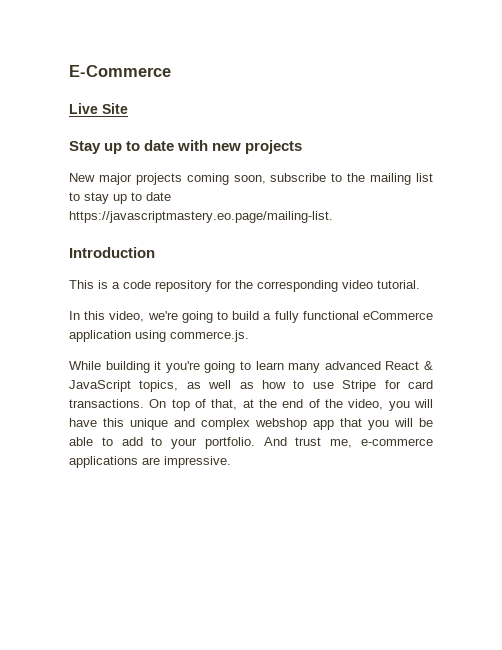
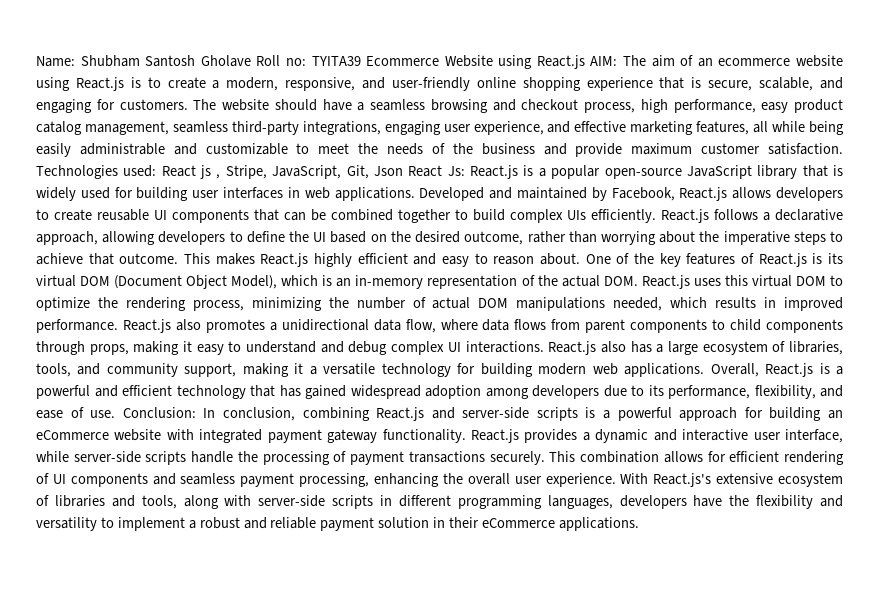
[69,65,171,77] [69,103,128,114] [69,140,303,154] [69,173,434,185] [69,192,171,204] [69,211,333,223] [69,247,155,258] [69,280,420,292] [69,311,433,323] [69,330,249,342] [69,361,433,373] [69,380,433,392] [69,399,433,411] [69,418,433,430] [69,437,433,449] [69,456,231,468] E-Commerce // Live Site // Stay up to date with new projects // New major projects coming soon, subscribe to the mailing list to stay up to date https://javascriptmastery.eo.page/mailing-list. // Introduction // This is a code repository for the corresponding video tutorial. // In this video, we're going to build a fully functional eCommerce application using commerce.js. // While building it you're going to learn many advanced React & JavaScript topics, as well as how to use Stripe for card transactions. On top of that, at the end of the video, you will have this unique and complex webshop app that you will be able to add to your portfolio. And trust me, e-commerce applications are impressive. -> [36,55,844,69] [36,77,843,91] [36,99,843,113] [36,121,845,135] [36,143,844,157] [36,165,843,179] [36,187,843,201] [36,209,843,223] [36,231,844,245] [36,253,843,267] [36,275,844,289] [36,297,843,311] [36,319,843,333] [36,341,844,355] [36,363,843,377] [36,385,843,399] [36,407,844,421] [36,429,844,443] [36,451,845,465] [36,473,844,487] [36,495,843,509] [36,517,639,531] Name: Shubham Santosh Gholave Roll no: TYITA39 Ecommerce Website using React.js AIM: The aim of an ecommerce website using React.js is to create a modern, responsive, and user-friendly online shopping experience that is secure, scalable, and engaging for customers. The website should have a seamless browsing and checkout process, high performance, easy product catalog management, seamless third-party integrations, engaging user experience, and effective marketing features, all while being easily administrable and customizable to meet the needs of the business and provide maximum customer satisfaction. Technologies used: React js , Stripe, JavaScript, Git, Json React Js: React.js is a popular open-source JavaScript library that is widely used for building user interfaces in web applications. Developed and maintained by Facebook, React.js allows developers to create reusable UI components that can be combined together to build complex UIs efficiently. React.js follows a declarative approach, allowing developers to define the UI based on the desired outcome, rather than worrying about the imperative steps to achieve that outcome. This makes React.js highly efficient and easy to reason about. One of the key features of React.js is its virtual DOM (Document Object Model), which is an in-memory representation of the actual DOM. React.js uses this virtual DOM to optimize the rendering process, minimizing the number of actual DOM manipulations needed, which results in improved performance. React.js also promotes a unidirectional data flow, where data flows from parent components to child components through props, making it easy to understand and debug complex UI interactions. React.js also has a large ecosystem of libraries, tools, and community support, making it a versatile technology for building modern web applications. Overall, React.js is a powerful and efficient technology that has gained widespread adoption among developers due to its performance, flexibility, and ease of use. Conclusion: In conclusion, combining React.js and server-side scripts is a powerful approach for building an eCommerce website with integrated payment gateway functionality. React.js provides a dynamic and interactive user interface, while server-side scripts handle the processing of payment transactions securely. This combination allows for efficient rendering of UI components and seamless payment processing, enhancing the overall user experience. With React.js's extensive ecosystem of libraries and tools, along with server-side scripts in different programming languages, developers have the flexibility and versatility to implement a robust and reliable payment solution in their eCommerce applications.

